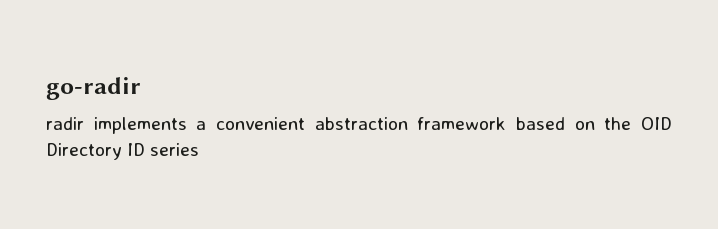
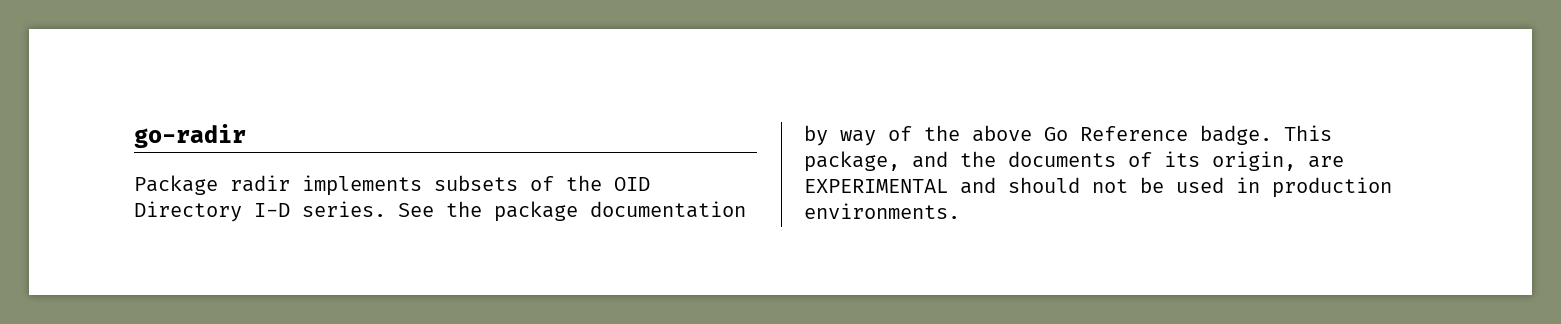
(141, 88) none -> [134,175,218,195] Package
[196,117,672,130] [46,143,200,160] a convenient abstraction framework based on the OID Directory ID series -> [434,175,650,191] [134,201,746,222] [804,125,1332,146] [804,151,1344,172] [804,177,1392,198] [804,203,960,219] subsets of the OID Directory I-D series. See the package documentation by way of the above Go Reference badge. This package, and the documents of its origin, are EXPERIMENTAL and should not be used in production environments.

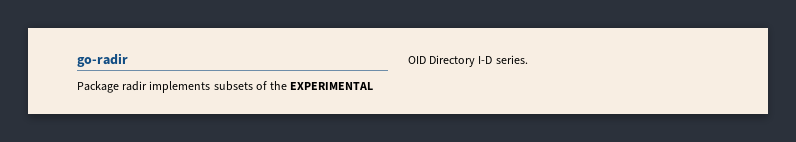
(602, 183) none -> [290,82,374,90] EXPERIMENTAL
[398,201,746,222] [804,125,1332,146] [804,151,1344,172] [804,177,1392,198] [804,203,960,219] See the package documentation by way of the above Go Reference badge. This package, and the documents of its origin, are EXPERIMENTAL and should not be used in production environments. -> (528, 59) none

